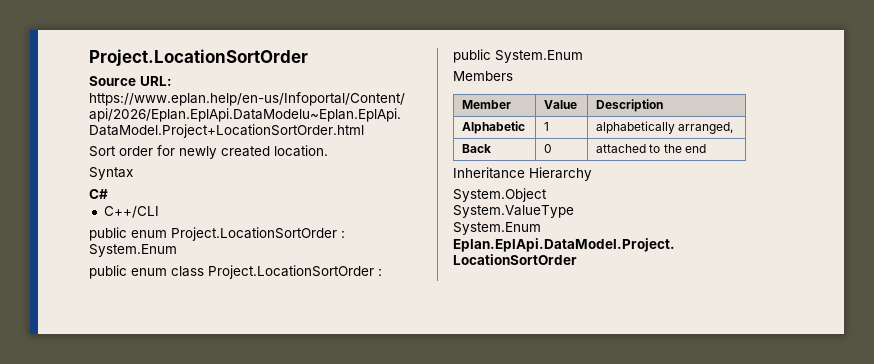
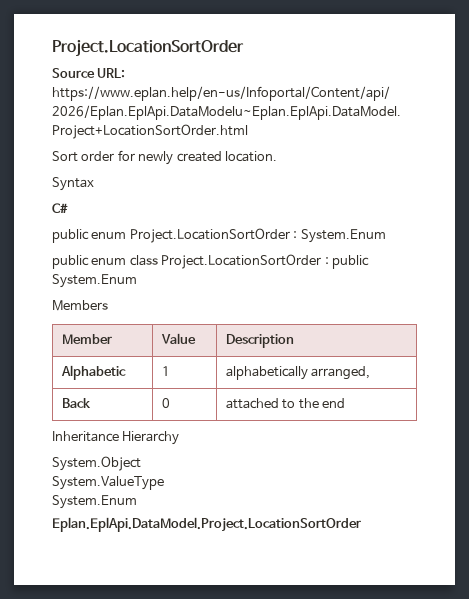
[103,206,159,218] // C++/CLI -> (68, 208) none

